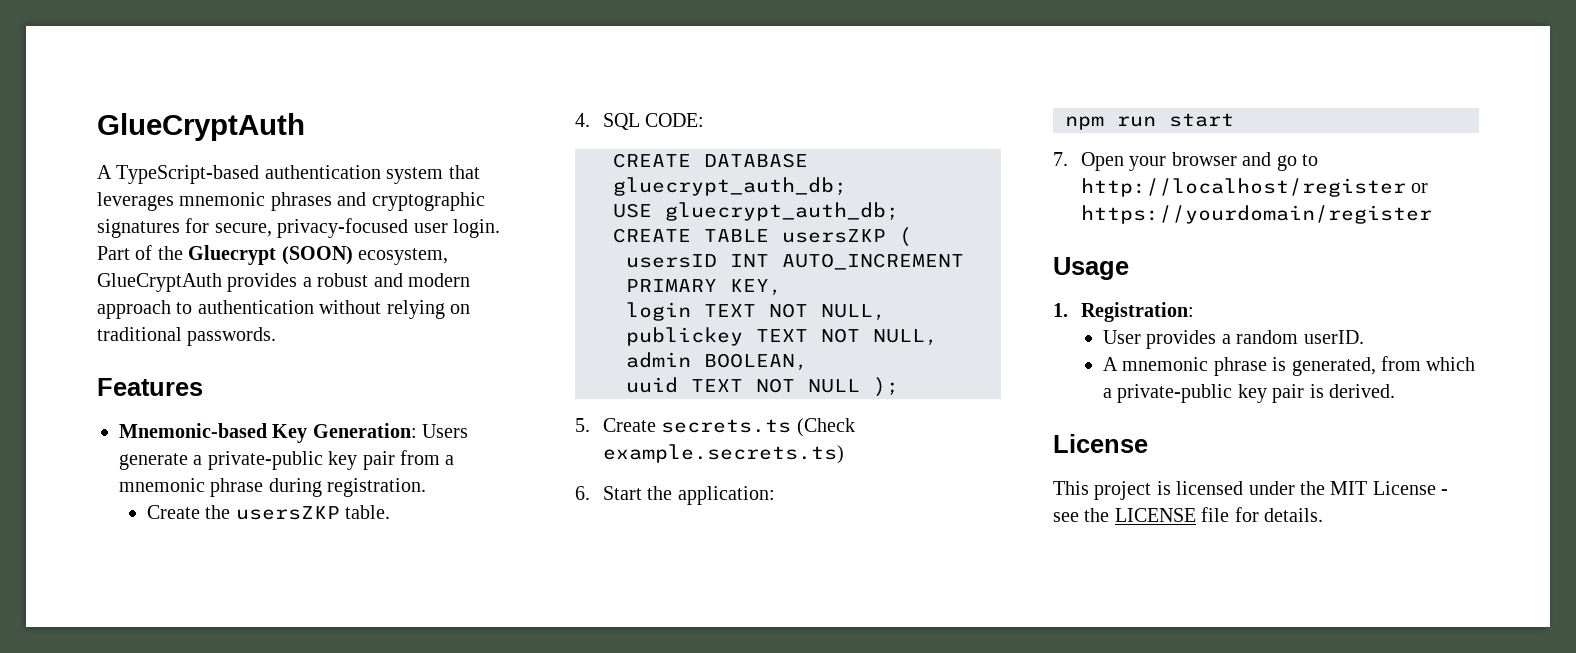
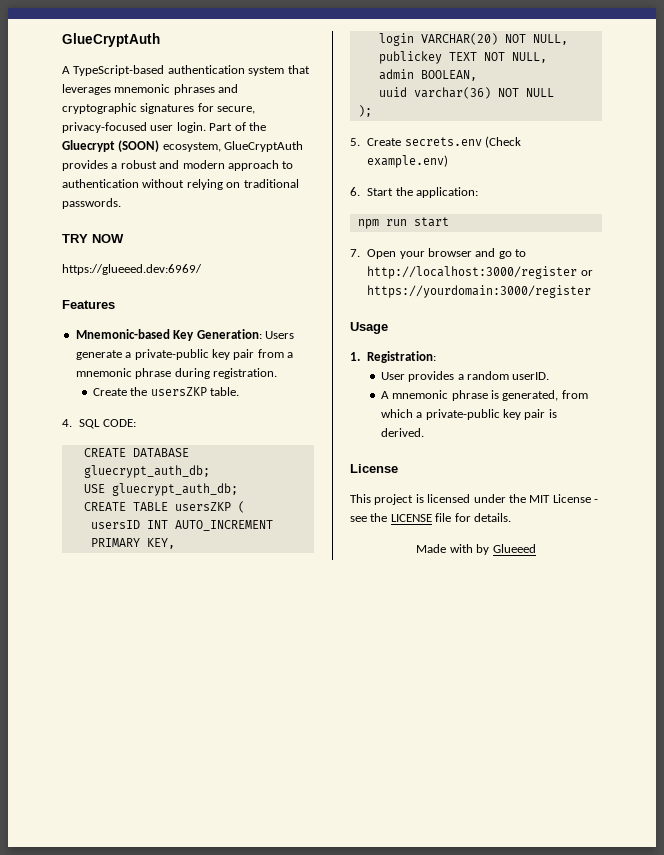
(277, 336) none -> [62,234,124,243] [62,264,202,275] // TRY NOW // https://glueeed.dev:6969/
[704,304,756,317] TEXT -> [420,33,498,45] VARCHAR(20)
[691,379,743,392] TEXT -> [413,87,491,99] varchar(36)
(860, 386) none -> (554, 92) //
[661,418,855,437] [603,444,845,464] secrets.ts (Check example.secrets.ts) -> [404,136,521,148] [367,155,449,168] secrets.env (Check example.env)
[1081,178,1429,197] [1081,205,1433,224] http://localhost/register or https://yourdomain/register -> [367,266,593,279] [367,285,592,298] http://localhost:3000/register or https://yourdomain:3000/register
(1323, 515) none -> [416,544,536,555] // Made with by Glueeed

